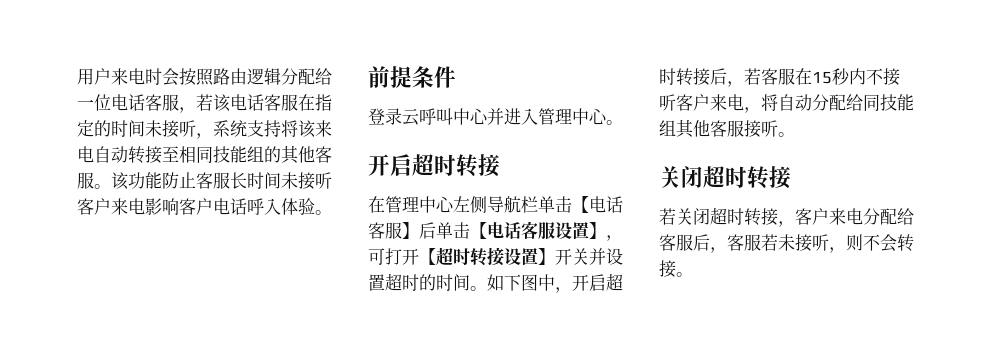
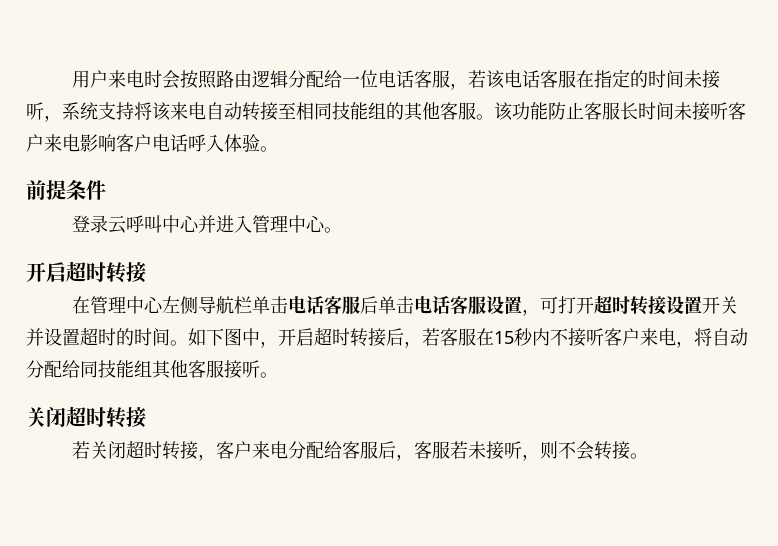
[572,196,623,213] [368,222,487,239] 【电话客服】后单击【 -> [287,296,414,314] 电话客服后单击
[589,222,606,239] 】 -> (522, 305) none
[419,248,436,265] 【 -> (594, 305) none
[538,248,555,265] 】 -> (702, 305) none

